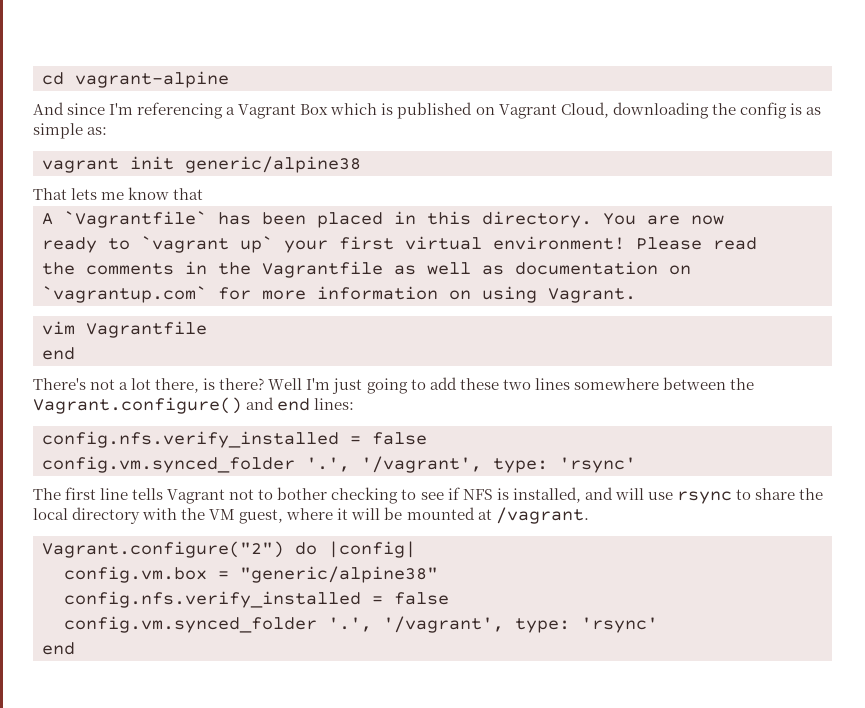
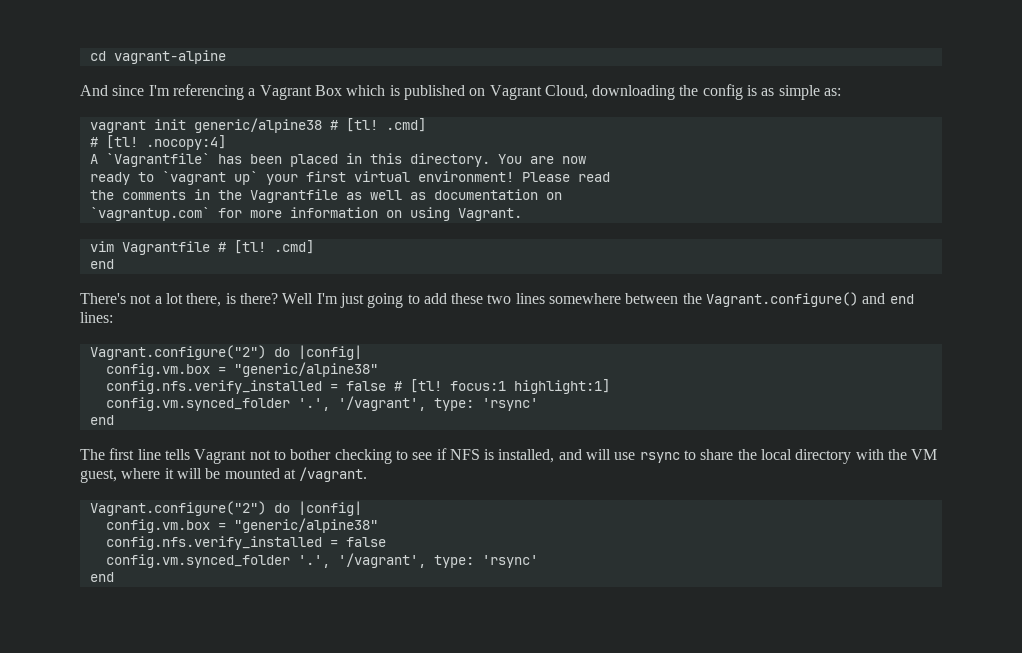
[33,187,204,200] // That lets me know that -> [329,118,426,132] [89,135,226,150] # [tl! .cmd] // # [tl! .nocopy:4]
(207, 329) none -> [217,240,314,254] # [tl! .cmd]
[42,431,427,448] [42,456,636,473] // config.nfs.verify_installed = false // config.vm.synced_folder '.', '/vagrant', type: 'rsync' -> [89,345,362,360] [105,362,378,377] [105,379,610,394] [105,396,538,411] [89,415,114,425] // Vagrant.configure("2") do |config| // config.vm.box = "generic/alpine38" // config.nfs.verify_installed = false # [tl! focus:1 highlight:1] // config.vm.synced_folder '.', '/vagrant', type: 'rsync' // end

